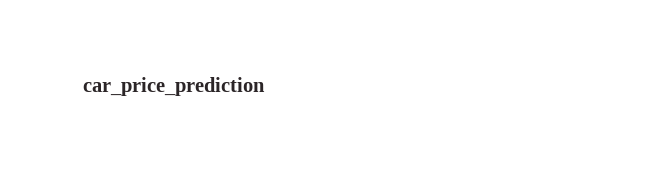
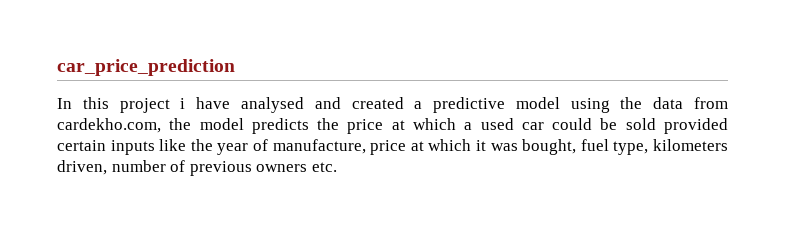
(265, 86) none -> [57,97,729,113] [57,118,729,134] [57,139,729,155] [57,160,337,176] // In this project i have analysed and created a predictive model using the data from cardekho.com, the model predicts the price at which a used car could be sold provided certain inputs like the year of manufacture, price at which it was bought, fuel type, kilometers driven, number of previous owners etc.

